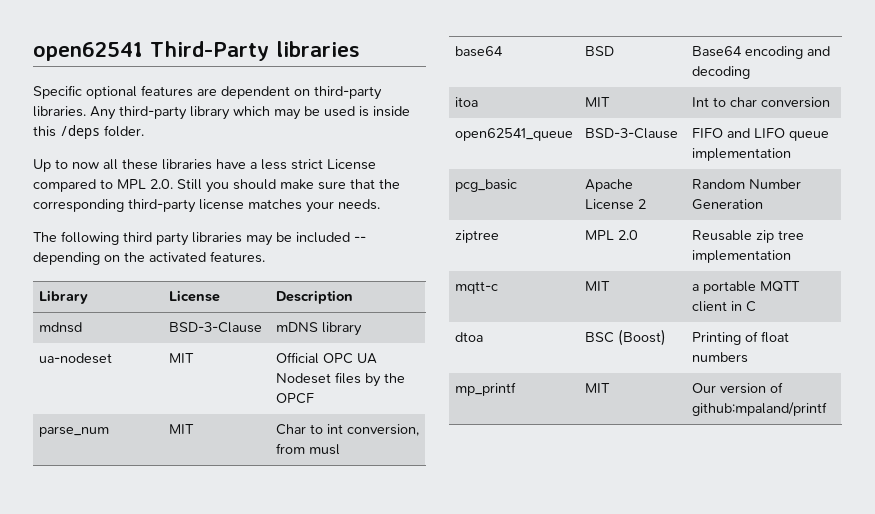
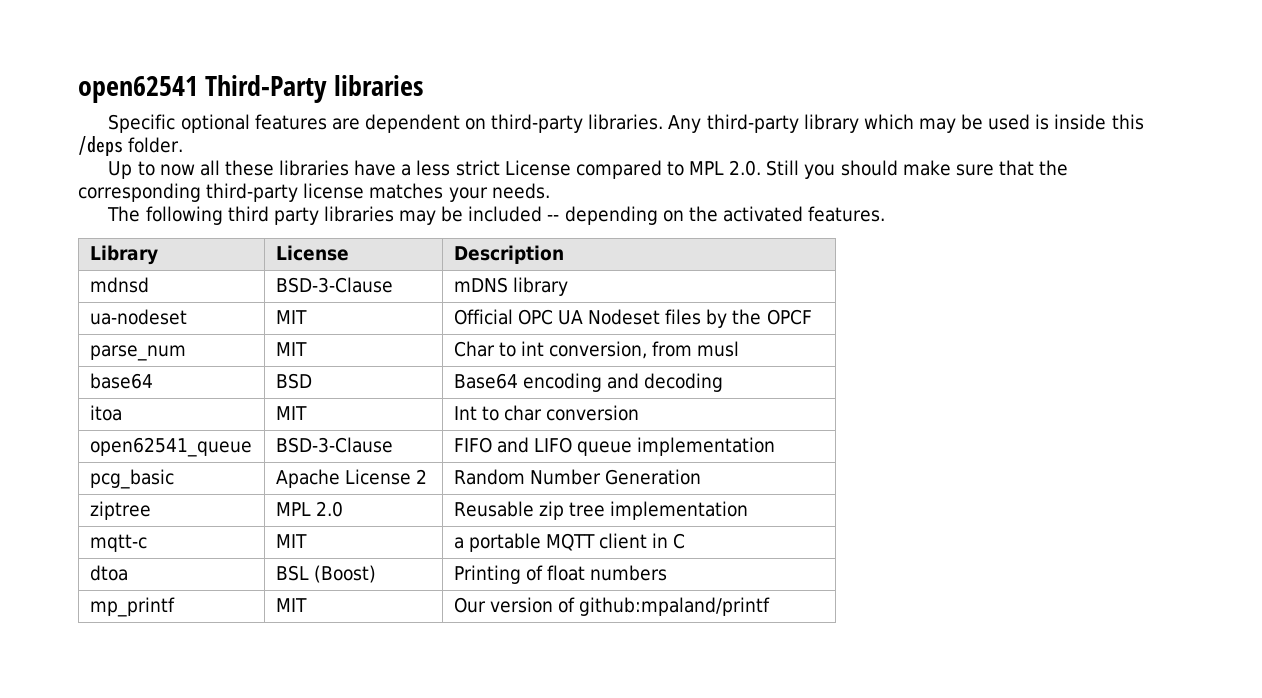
[584,332,614,343] BSC -> [275,565,309,581] BSL

